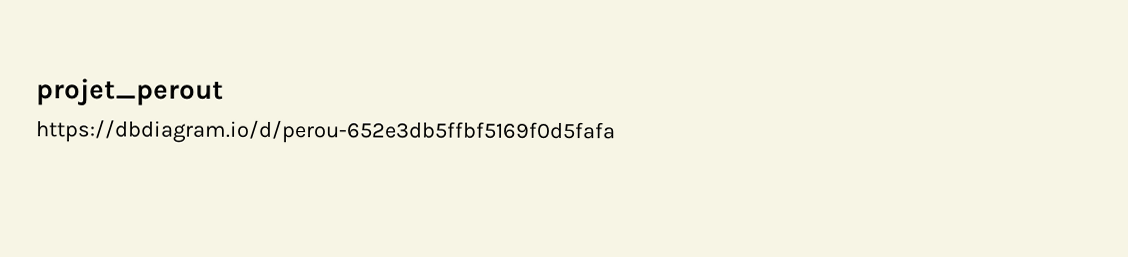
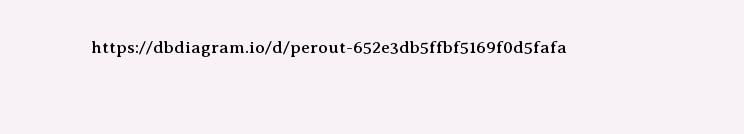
[36,78,224,106] [35,119,616,145] projet_perout // https://dbdiagram.io/d/perou-652e3db5ffbf5169f0d5fafa -> [91,41,567,57] https://dbdiagram.io/d/perout-652e3db5ffbf5169f0d5fafa

